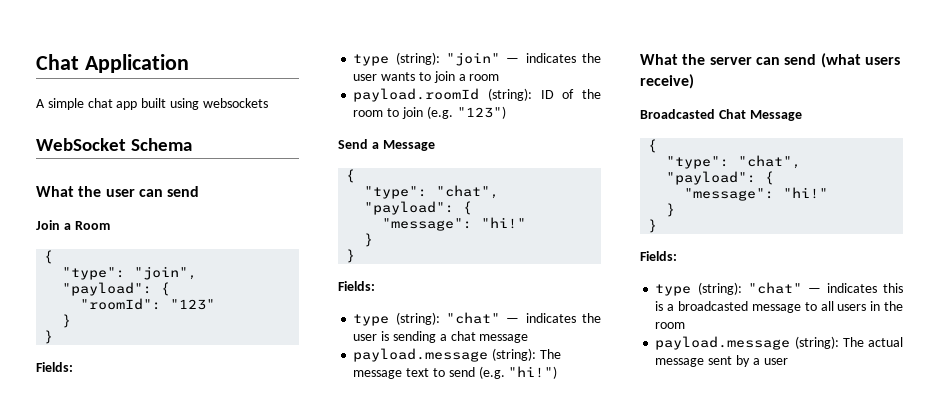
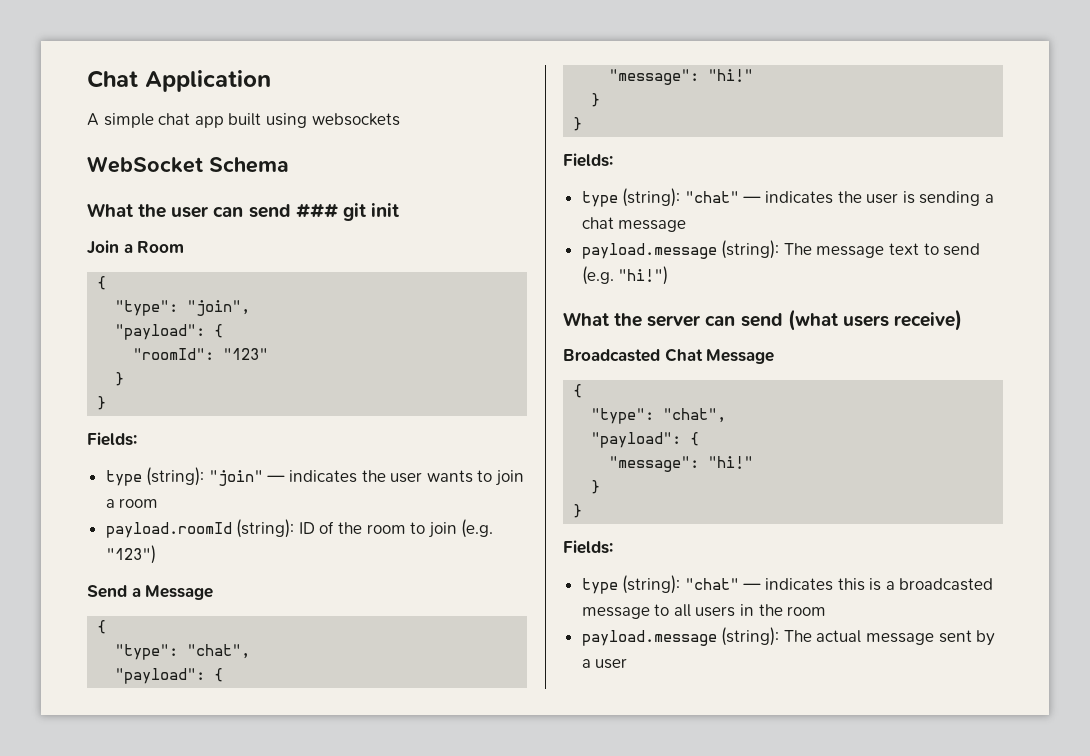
(200, 191) none -> [295,203,399,221] ### git init

